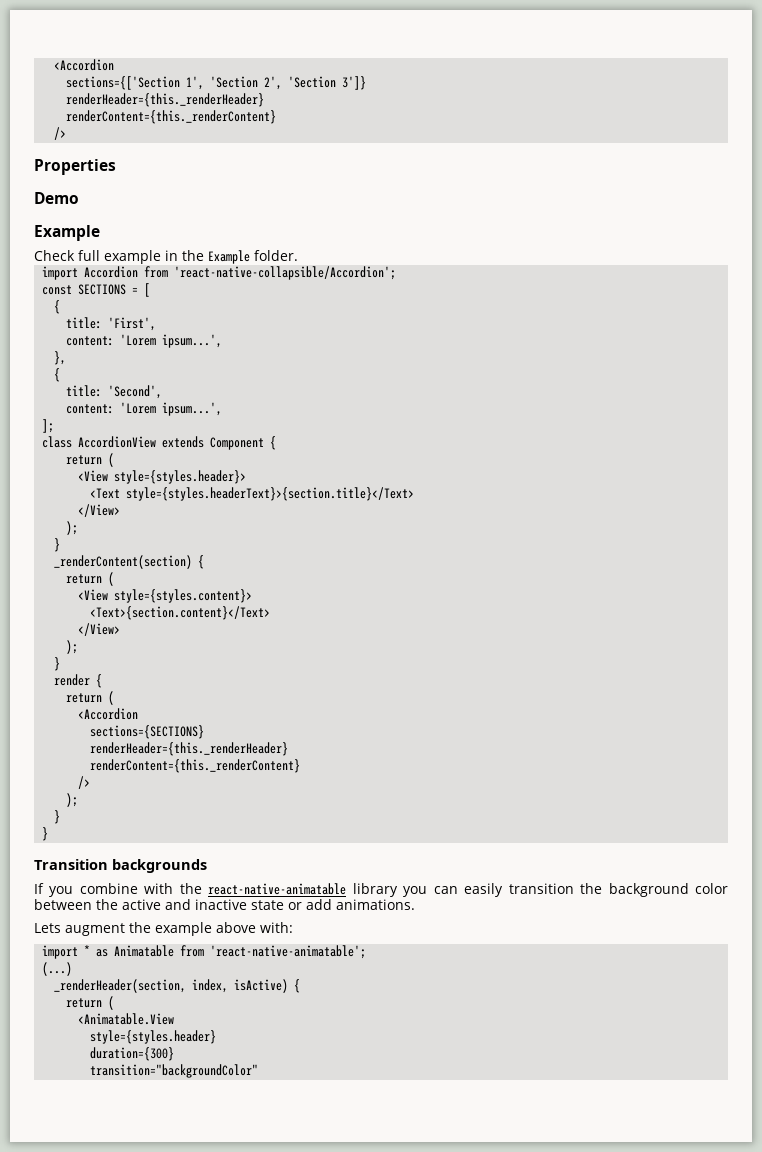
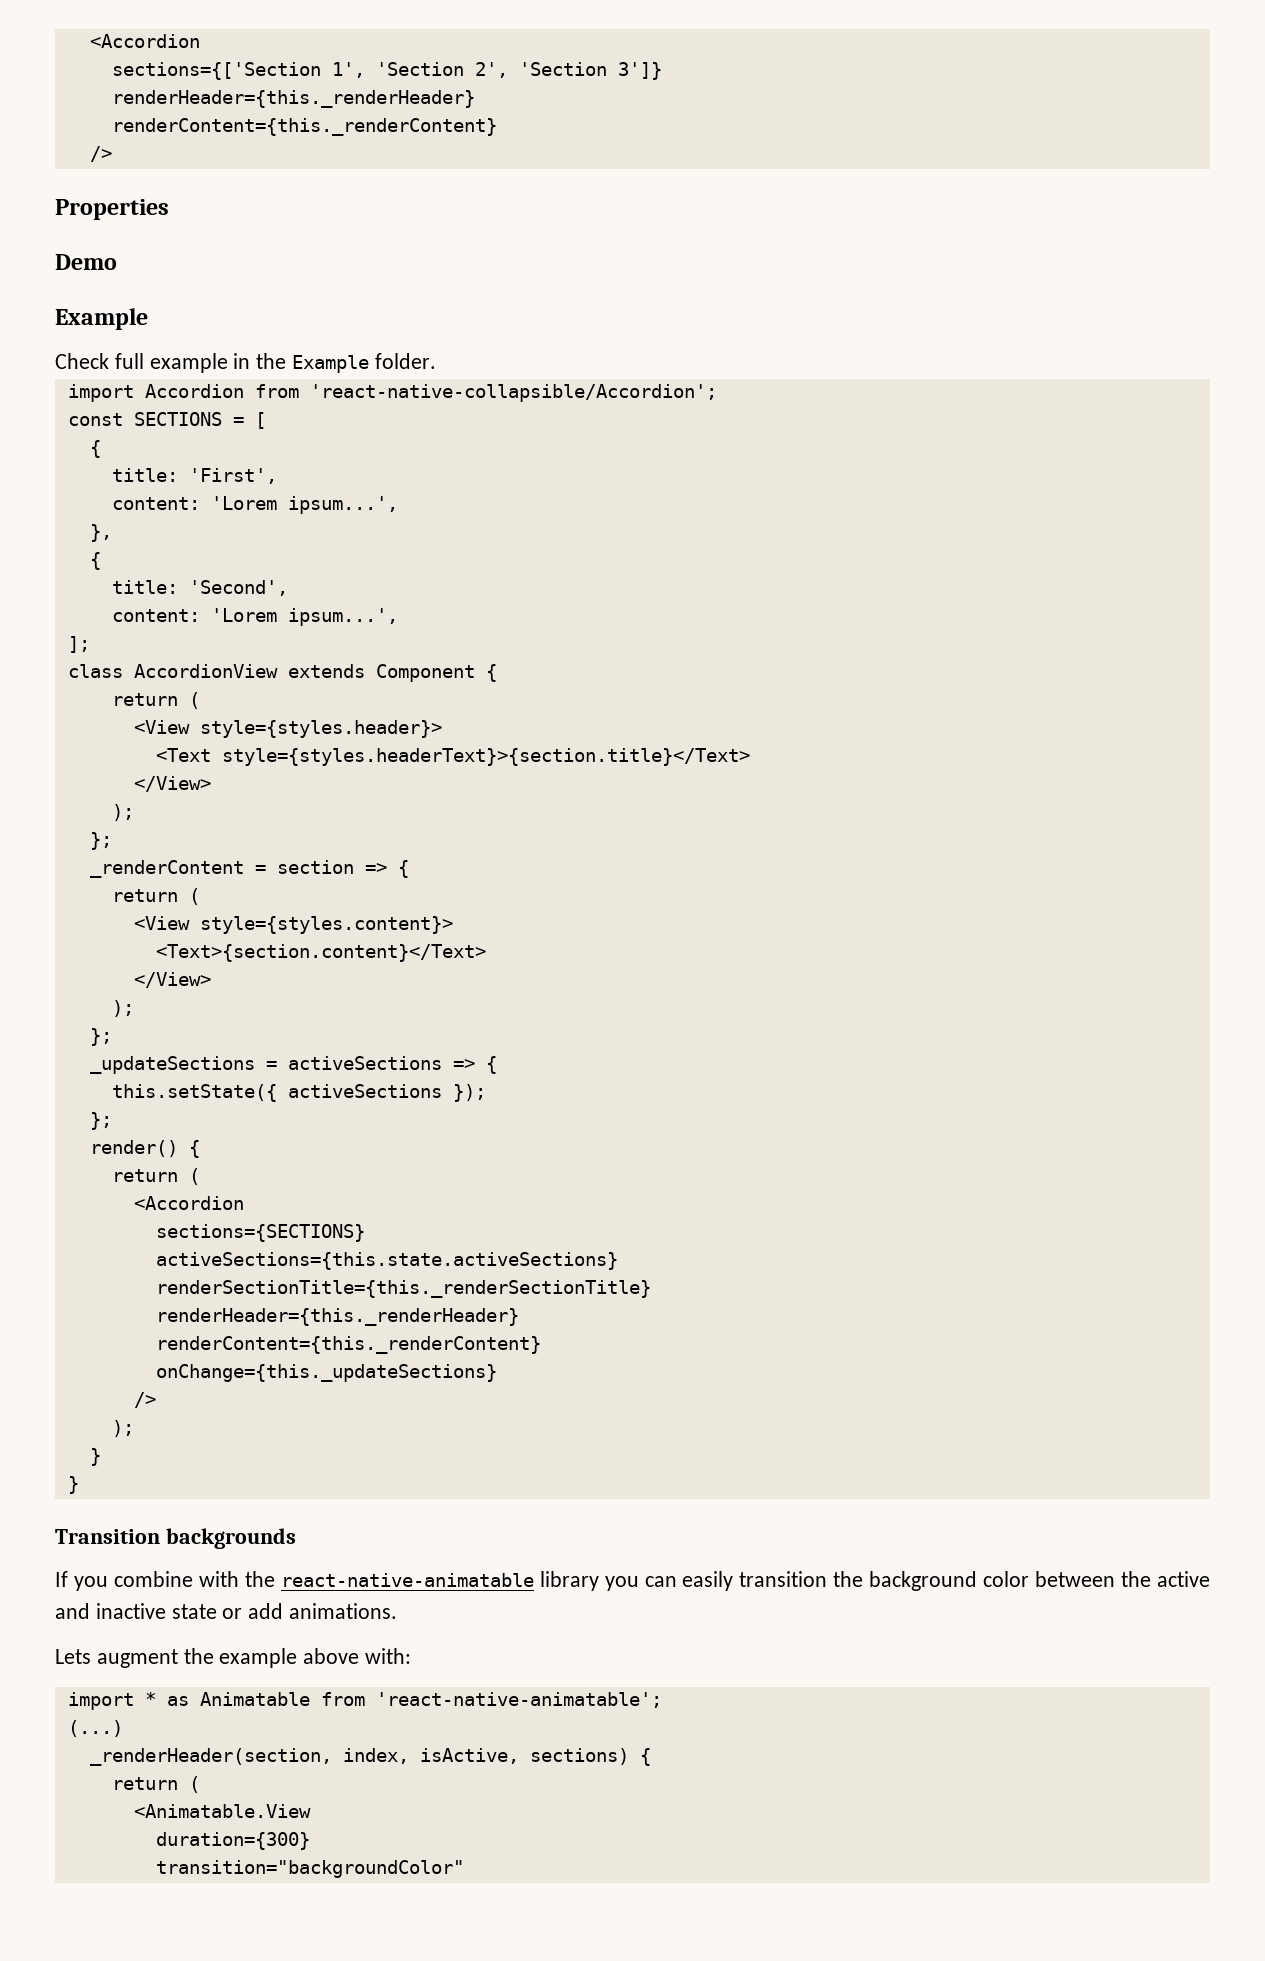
[54,538,61,552] [54,555,193,569] } // _renderContent(section) -> [89,832,112,850] [89,860,387,878] }; // _renderContent = section =>
[54,657,61,671] [54,674,91,686] } // render -> [89,1028,112,1046] [89,1056,497,1074] [111,1084,486,1102] [89,1112,112,1130] [89,1140,178,1157] }; // _updateSections = activeSections => { // this.setState({ activeSections }); // }; // render()
[90,742,289,756] [90,759,301,773] // renderHeader={this._renderHeader} // renderContent={this._renderContent} -> [155,1252,618,1270] [155,1280,651,1298] [155,1308,519,1326] [155,1336,541,1354] [155,1364,497,1382] // activeSections={this.state.activeSections} // renderSectionTitle={this._renderSectionTitle} // renderHeader={this._renderHeader} // renderContent={this._renderContent} // onChange={this._updateSections}
[234,979,289,993] isActive) -> [419,1748,629,1765] isActive, sections)
[90,1030,217,1044] // style={styles.header} -> (311, 1811) none

